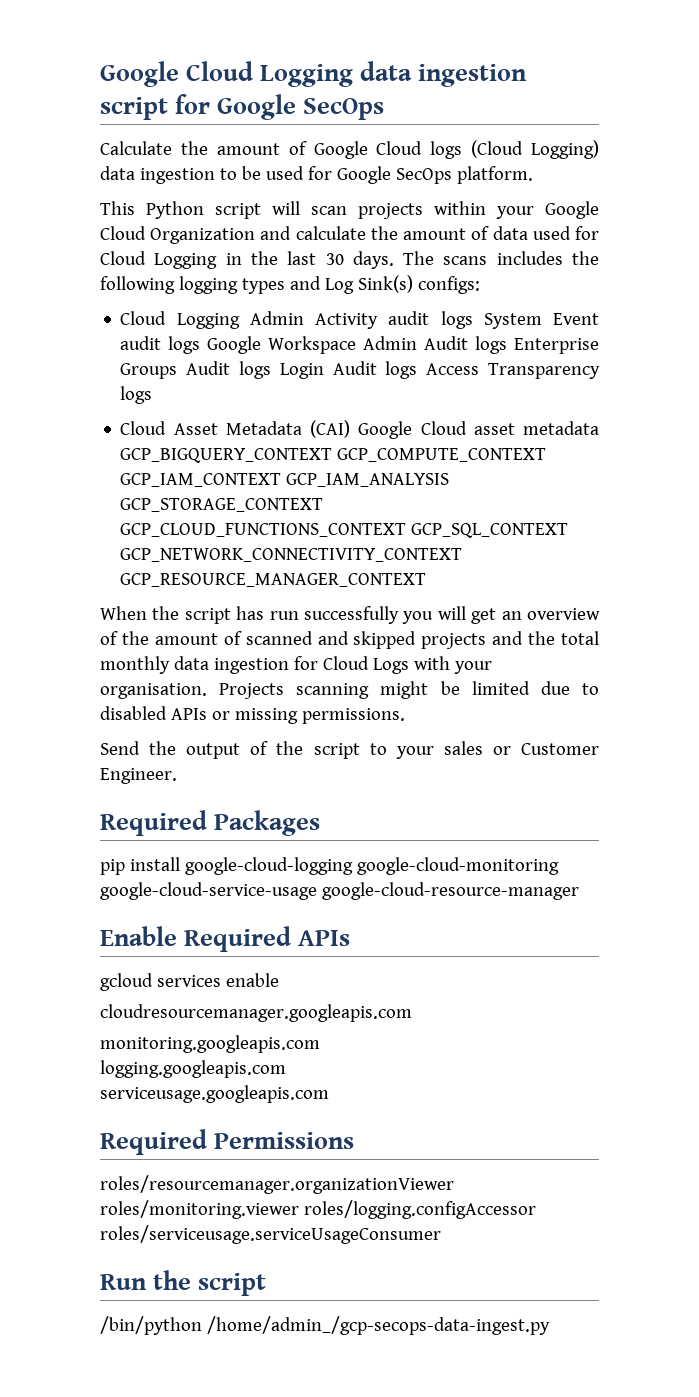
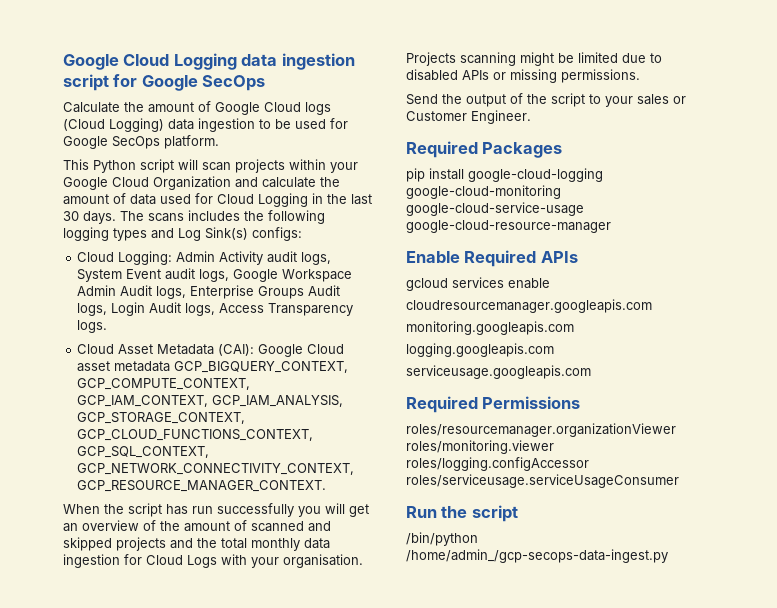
[176,313,240,329] Logging -> [118,251,173,265] Logging:
[440,311,473,329] logs -> [301,252,332,265] logs,
[168,336,201,354] logs -> [199,269,230,282] logs,
[475,336,508,354] logs -> [156,286,187,299] logs,
[238,361,271,379] logs -> [77,303,108,316] logs,
[385,361,418,379] logs -> [185,303,216,316] logs,
[120,386,153,404] logs -> [77,320,108,333] logs.
[310,420,351,438] (CAI) -> [218,344,255,356] (CAI):
[120,448,547,463] [120,473,450,487] [120,498,324,512] [120,523,569,538] [120,548,463,562] [120,573,427,587] GCP_BIGQUERY_CONTEXT GCP_COMPUTE_CONTEXT GCP_IAM_CONTEXT GCP_IAM_ANALYSIS GCP_STORAGE_CONTEXT GCP_CLOUD_FUNCTIONS_CONTEXT GCP_SQL_CONTEXT GCP_NETWORK_CONNECTIVITY_CONTEXT GCP_RESOURCE_MANAGER_CONTEXT -> [174,361,349,373] [77,378,251,390] [77,395,344,407] [77,412,246,424] [77,429,314,441] [77,446,210,458] [77,463,355,475] [77,480,327,492] GCP_BIGQUERY_CONTEXT, GCP_COMPUTE_CONTEXT, GCP_IAM_CONTEXT, GCP_IAM_ANALYSIS, GCP_STORAGE_CONTEXT, GCP_CLOUD_FUNCTIONS_CONTEXT, GCP_SQL_CONTEXT, GCP_NETWORK_CONNECTIVITY_CONTEXT, GCP_RESOURCE_MANAGER_CONTEXT.

